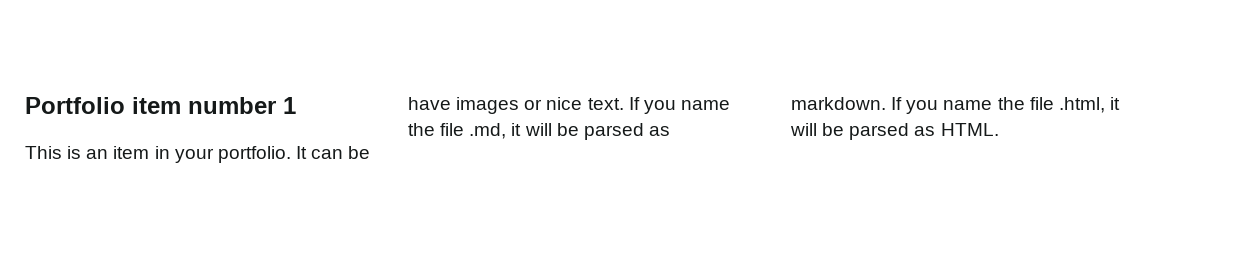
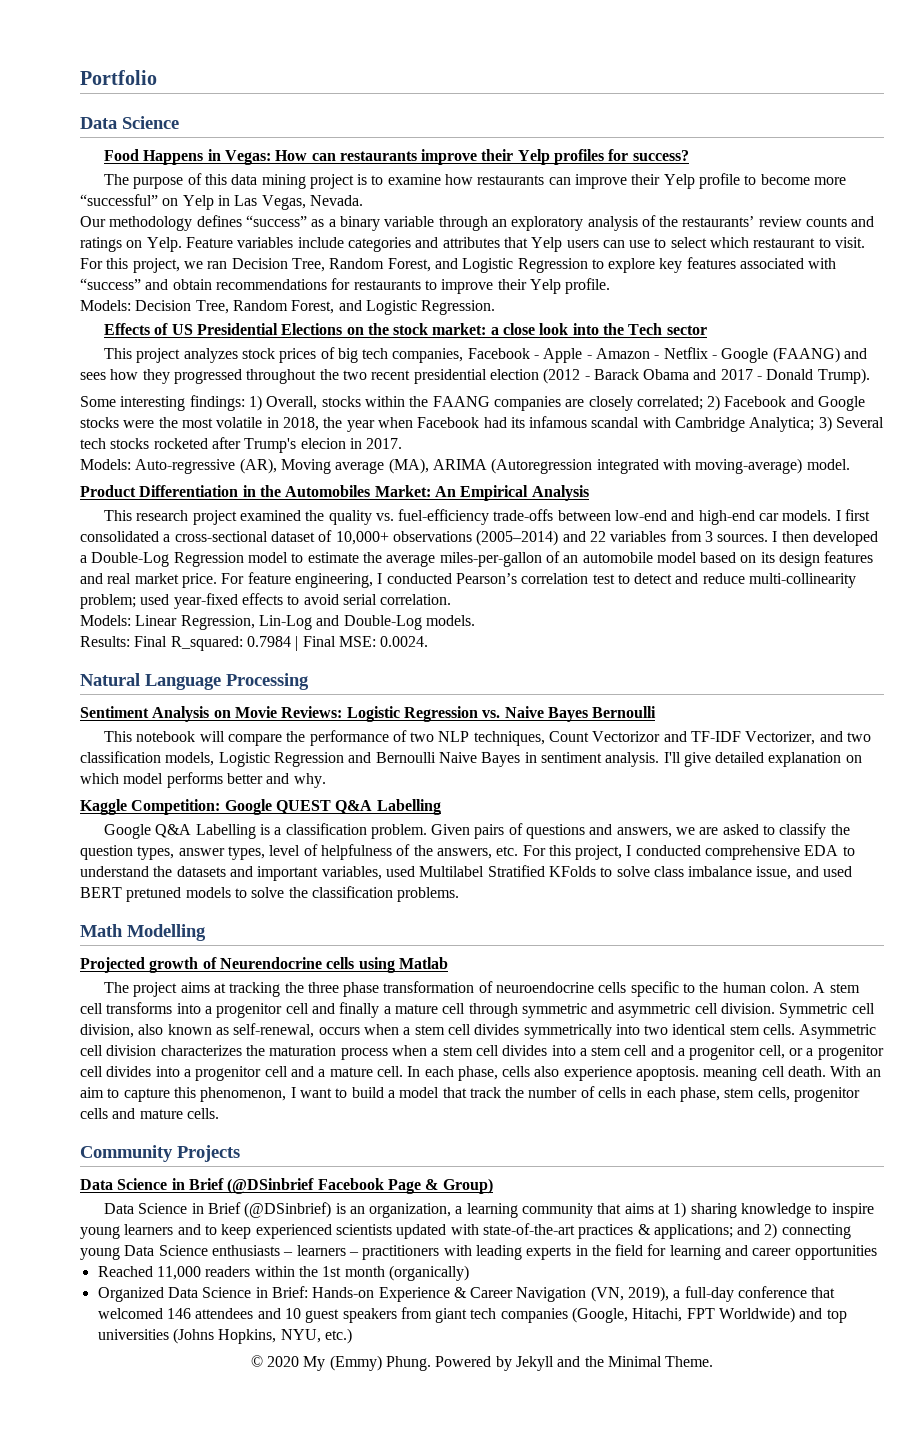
[132,97,296,114] [25,146,371,163] [408,97,730,114] [408,123,670,140] [791,97,1120,114] [790,123,999,140] item number 1 // This is an item in your portfolio. It can be have images or nice text. If you name the file .md, it will be parsed as markdown. If you name the file .html, it will be parsed as HTML. -> [80,116,179,129] [103,149,689,165] [103,173,847,189] [80,194,363,210] [80,215,875,231] [80,237,866,252] [80,257,837,273] [80,278,611,294] [80,300,496,315] [103,323,707,335] [103,347,868,363] [80,368,870,384] [80,395,866,411] [80,416,885,432] [80,437,403,453] [80,458,850,474] [80,485,589,501] [103,509,871,525] [80,530,879,546] [80,551,874,567] [80,572,857,588] [80,593,452,609] [80,615,475,630] [80,636,429,651] [80,673,309,690] [80,706,657,722] [103,730,872,746] [80,751,862,767] [80,772,326,788] [80,799,441,815] [103,823,850,839] [80,844,855,860] [80,865,853,881] [80,886,460,902] [80,924,206,941] [80,957,448,973] [103,981,860,997] [80,1002,875,1018] [80,1023,877,1039] [80,1045,884,1060] [80,1066,881,1081] [80,1086,861,1102] [80,1108,219,1119] [80,1145,240,1162] [80,1178,493,1194] [103,1202,874,1218] [80,1223,851,1239] [80,1244,877,1260] [97,1265,469,1281] [97,1286,836,1302] [97,1307,847,1323] [97,1328,352,1344] [250,1355,714,1371] // Data Science // Food Happens in Vegas: How can restaurants improve their Yelp profiles for success? // The purpose of this data mining project is to examine how restaurants can improve their Yelp profile to become more “successful” on Yelp in Las Vegas, Nevada. // Our methodology defines “success” as a binary variable through an exploratory analysis of the restaurants’ review counts and ratings on Yelp. Feature variables include categories and attributes that Yelp users can use to select which restaurant to visit. For this project, we ran Decision Tree, Random Forest, and Logistic Regression to explore key features associated with “success” and obtain recommendations for restaurants to improve their Yelp profile. // Models: Decision Tree, Random Forest, and Logistic Regression. // Effects of US Presidential Elections on the stock market: a close look into the Tech sector // This project analyzes stock prices of big tech companies, Facebook - Apple - Amazon - Netflix - Google (FAANG) and sees how they progressed throughout the two recent presidential election (2012 - Barack Obama and 2017 - Donald Trump). // Some interesting findings: 1) Overall, stocks within the FAANG companies are closely correlated; 2) Facebook and Google stocks were the most volatile in 2018, the year when Facebook had its infamous scandal with Cambridge Analytica; 3) Several tech stocks rocketed after Trump's elecion in 2017. // Models: Auto-regressive (AR), Moving average (MA), ARIMA (Autoregression integrated with moving-average) model. // Product Differentiation in the Automobiles Market: An Empirical Analysis // This research project examined the quality vs. fuel-efficiency trade-offs between low-end and high-end car models. I first consolidated a cross-sectional dataset of 10,000+ observations (2005–2014) and 22 variables from 3 sources. I then developed a Double-Log Regression model to estimate the average miles-per-gallon of an automobile model based on its design features and real market price. For feature engineering, I conducted Pearson’s correlation test to detect and reduce multi-collinearity problem; used year-fixed effects to avoid serial correlation. // Models: Linear Regression, Lin-Log and Double-Log models. // Results: Final R_squared: 0.7984 | Final MSE: 0.0024. // Natural Language Processing // Sentiment Analysis on Movie Reviews: Logistic Regression vs. Naive Bayes Bernoulli // This notebook will compare the performance of two NLP techniques, Count Vectorizor and TF-IDF Vectorizer, and two classification models, Logistic Regression and Bernoulli Naive Bayes in sentiment analysis. I'll give detailed explanation on which model performs better and why. // Kaggle Competition: Google QUEST Q&A Labelling // Google Q&A Labelling is a classification problem. Given pairs of questions and answers, we are asked to classify the question types, answer types, level of helpfulness of the answers, etc. For this project, I conducted comprehensive EDA to understand the datasets and important variables, used Multilabel Stratified KFolds to solve class imbalance issue, and used BERT pretuned models to solve the classification problems. // Math Modelling // Projected growth of Neurendocrine cells using Matlab // The project aims at tracking the three phase transformation of neuroendocrine cells specific to the human colon. A stem cell transforms into a progenitor cell and finally a mature cell through symmetric and asymmetric cell division. Symmetric cell division, also known as self-renewal, occurs when a stem cell divides symmetrically into two identical stem cells. Asymmetric cell division characterizes the maturation process when a stem cell divides into a stem cell and a progenitor cell, or a progenitor cell divides into a progenitor cell and a mature cell. In each phase, cells also experience apoptosis. meaning cell death. With an aim to capture this phenomenon, I want to build a model that track the number of cells in each phase, stem cells, progenitor cells and mature cells. // Community Projects // Data Science in Brief (@DSinbrief Facebook Page & Group) // Data Science in Brief (@DSinbrief) is an organization, a learning community that aims at 1) sharing knowledge to inspire young learners and to keep experienced scientists updated with state-of-the-art practices & applications; and 2) connecting young Data Science enthusiasts – learners – practitioners with leading experts in the field for learning and career opportunities // Reached 11,000 readers within the 1st month (organically) // Organized Data Science in Brief: Hands-on Experience & Career Navigation (VN, 2019), a full-day conference that welcomed 146 attendees and 10 guest speakers from giant tech companies (Google, Hitachi, FPT Worldwide) and top universities (Johns Hopkins, NYU, etc.) // © 2020 My (Emmy) Phung. Powered by Jekyll and the Minimal Theme.

